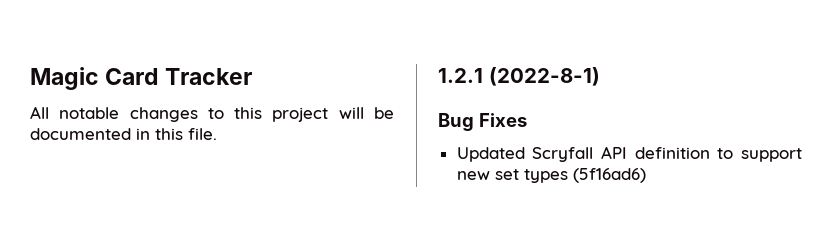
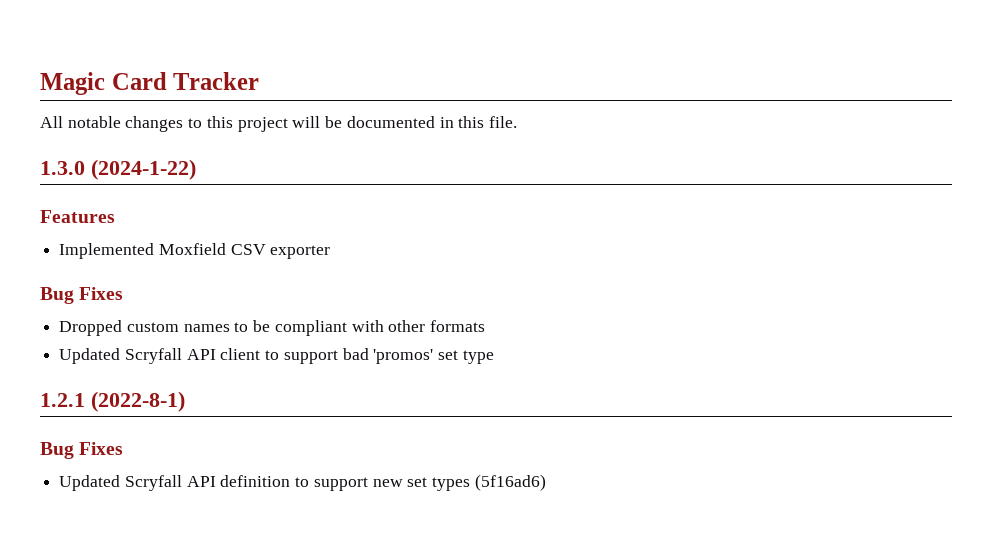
(217, 134) none -> [40,159,196,180] [40,210,115,223] [59,243,331,259] [40,287,124,304] [59,320,486,336] [59,348,494,364] // 1.3.0 (2024-1-22) // Features // Implemented Moxfield CSV exporter // Bug Fixes // Dropped custom names to be compliant with other formats // Updated Scryfall API client to support bad 'promos' set type

